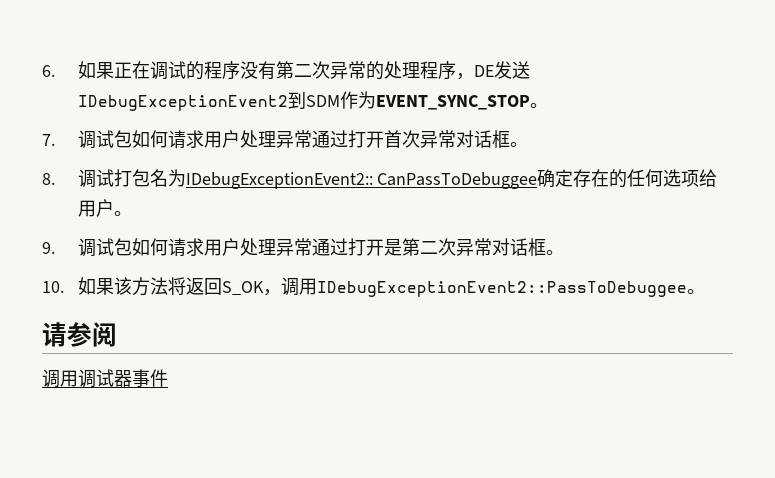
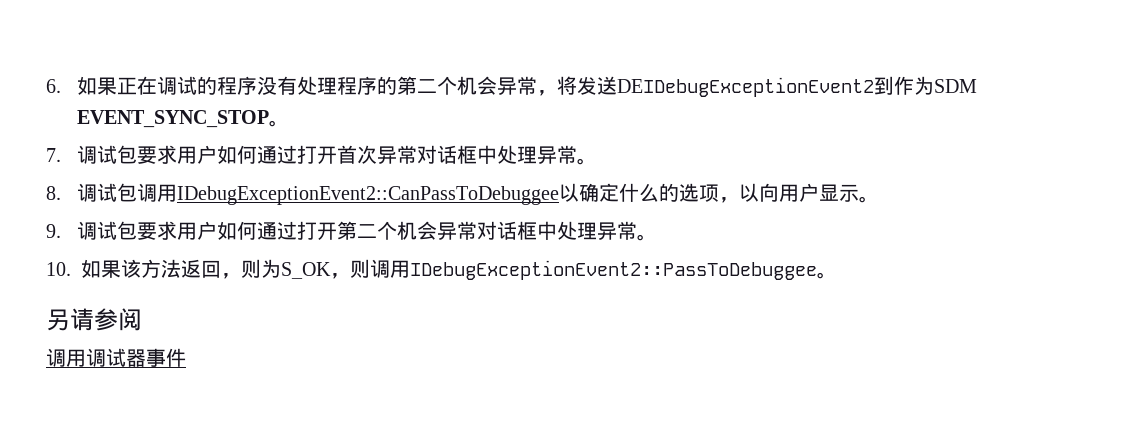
[275,61,530,80] [77,91,376,111] 第二次异常的处理程序，DE发送IDebugExceptionEvent2到SDM作为 -> [297,76,978,97] 处理程序的第二个机会异常，将发送DEIDebugExceptionEvent2到作为SDM
[131,130,312,149] 如何请求用户处理异常 -> [137,145,258,164] 要求用户如何
[509,142,528,147] [42,169,718,189] [77,199,132,217] [42,238,546,257] 。 // 8.调试打包名为IDebugExceptionEvent2:: CanPassToDebuggee确定存在的任何选项给用户。 // 9.调试包如何请求用户处理异常通过打开是第二次异常对话框 -> [477,145,598,165] [46,183,880,205] [46,221,638,240] 中处理异常。 // 8.调试包调用IDebugExceptionEvent2::CanPassToDebuggee以确定什么的选项，以向用户显示。 // 9.调试包要求用户如何通过打开第二个机会异常对话框中处理异常
[167,277,281,296] 将返回S_OK， -> [181,259,370,279] 返回，则为S_OK，则
(705, 291) none -> [46,309,70,331] 另

